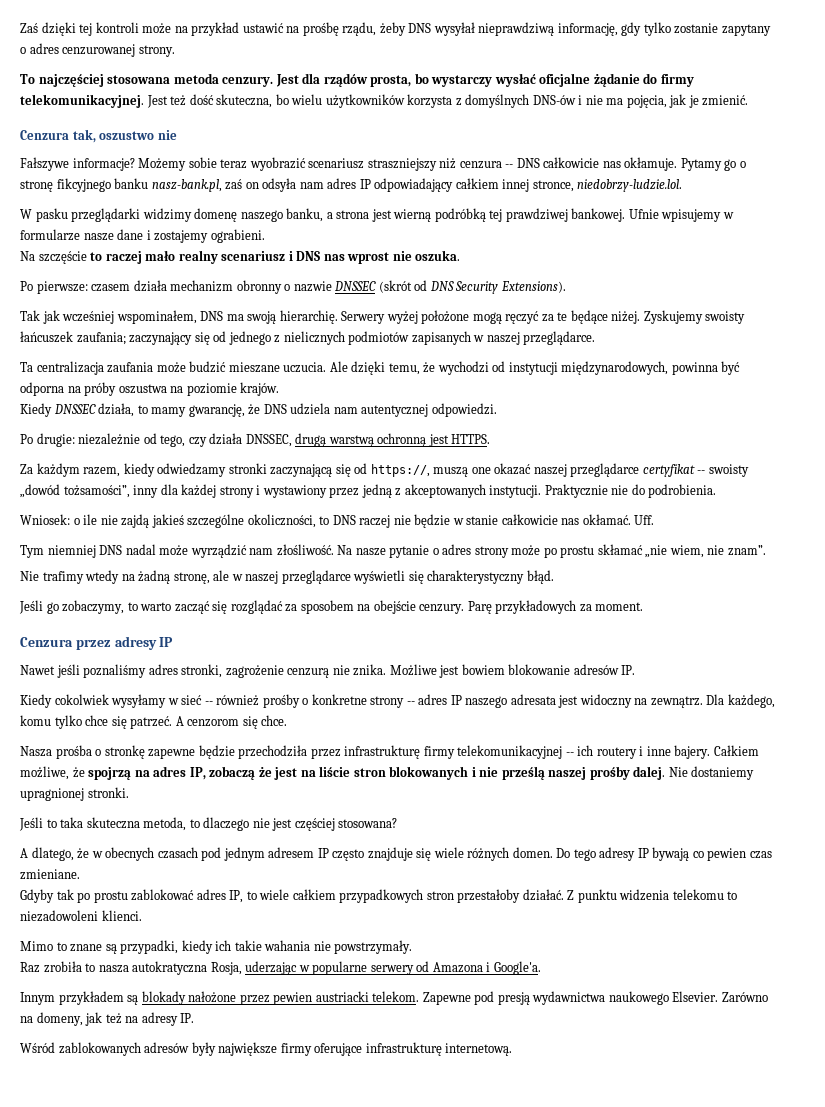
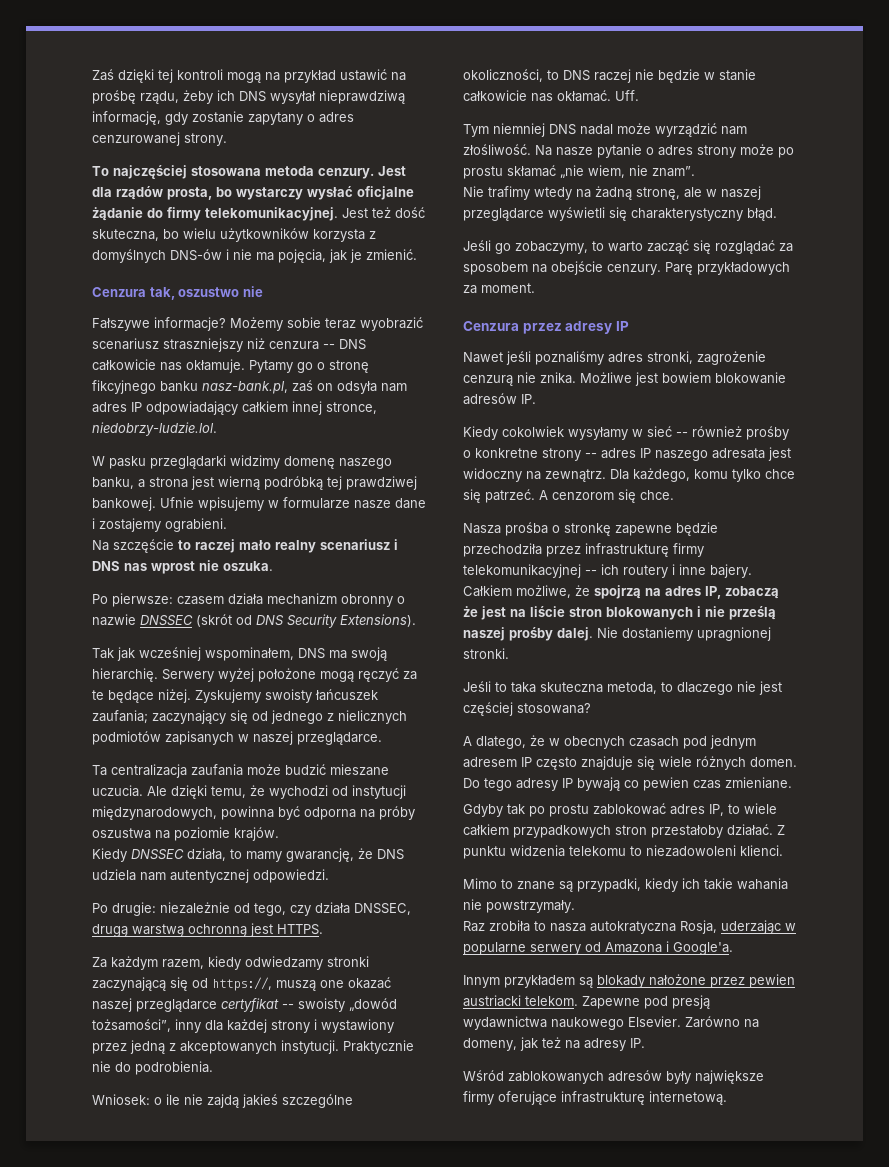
[142,23,172,34] może -> [227,72,261,83] mogą
(406, 29) none -> [217,90,235,101] ich
[643,22,671,36] tylko -> (188, 118) none

